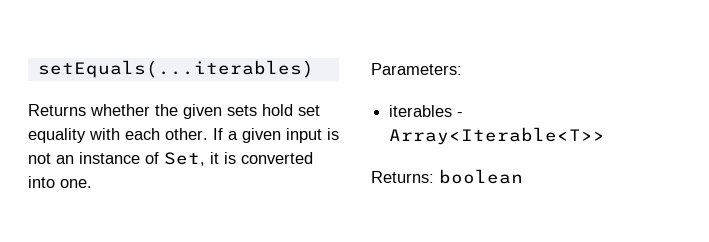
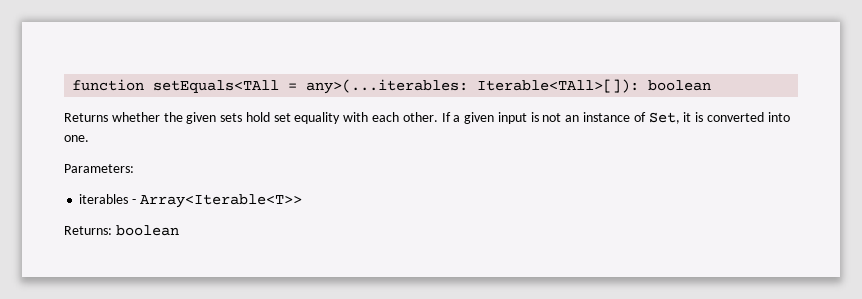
[37,60,314,78] setEquals(...iterables) -> [72,79,712,94] function setEquals<TAll = any>(...iterables: Iterable<TAll>[]): boolean

